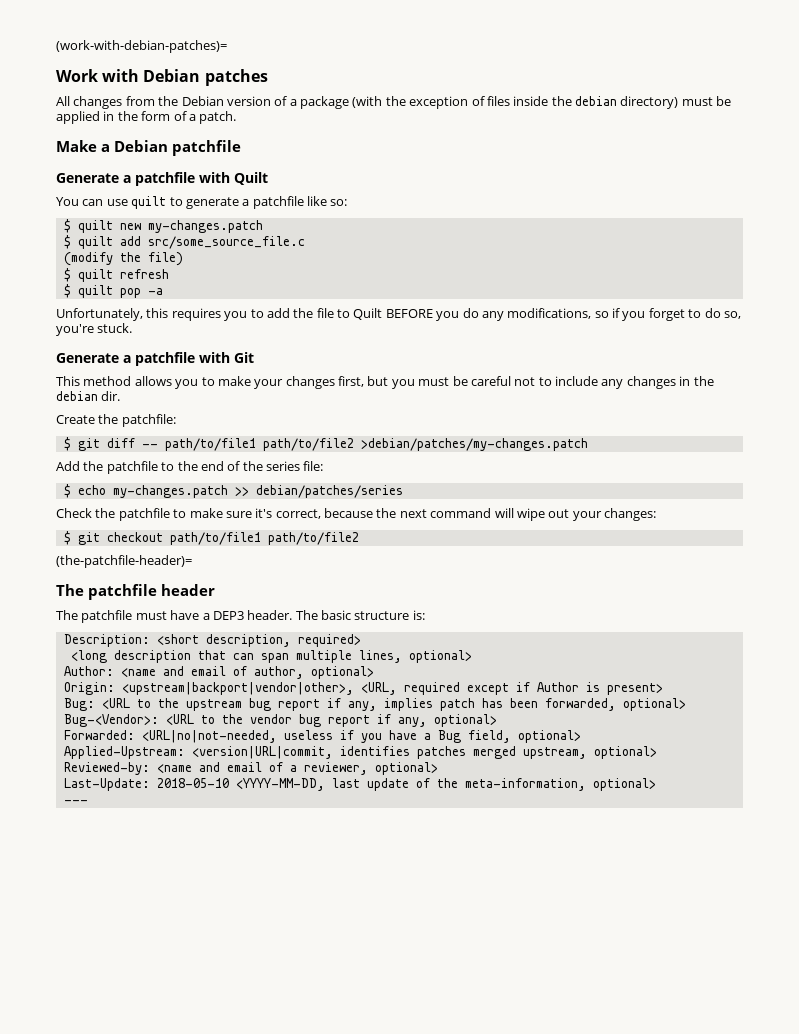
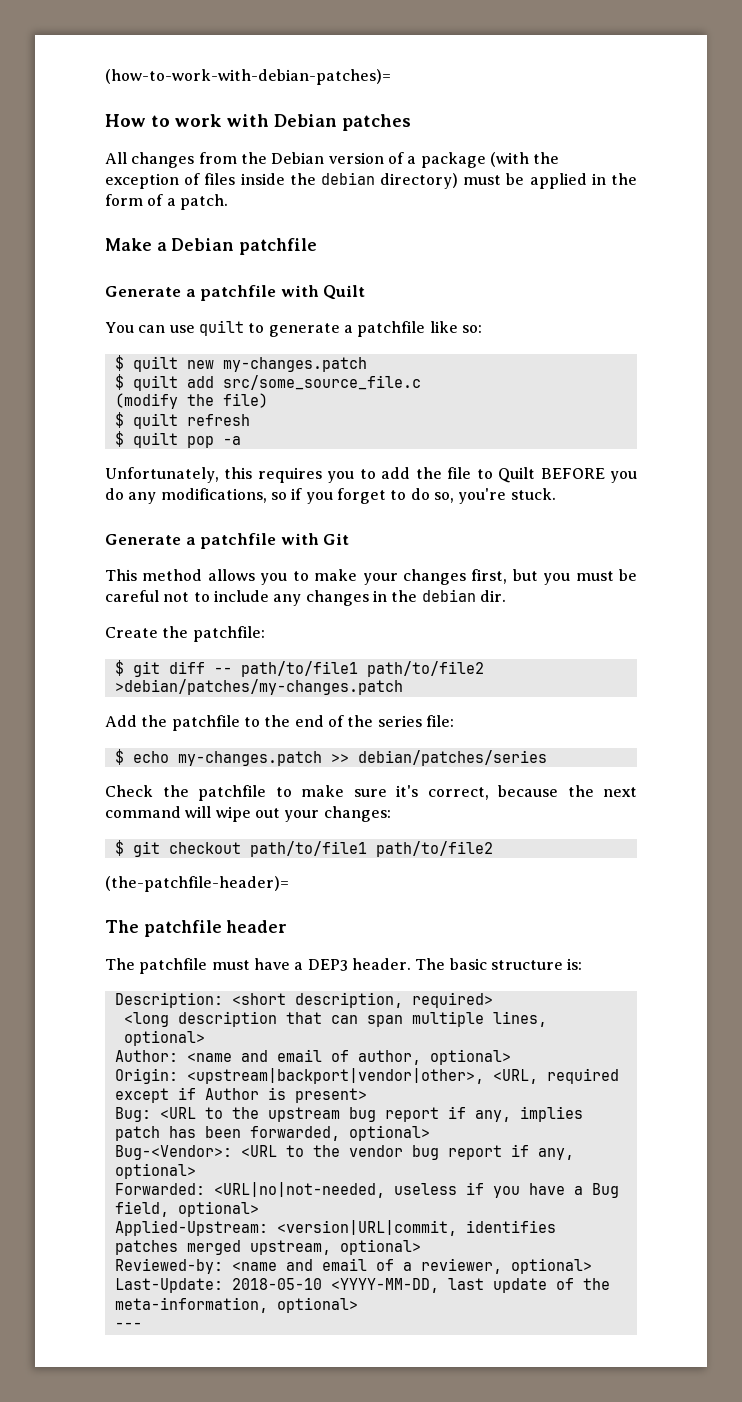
[56,40,227,53] [56,69,98,82] (work-with-debian-patches)= // Work -> [105,69,391,85] [105,114,222,127] (how-to-work-with-debian-patches)= // How to work

